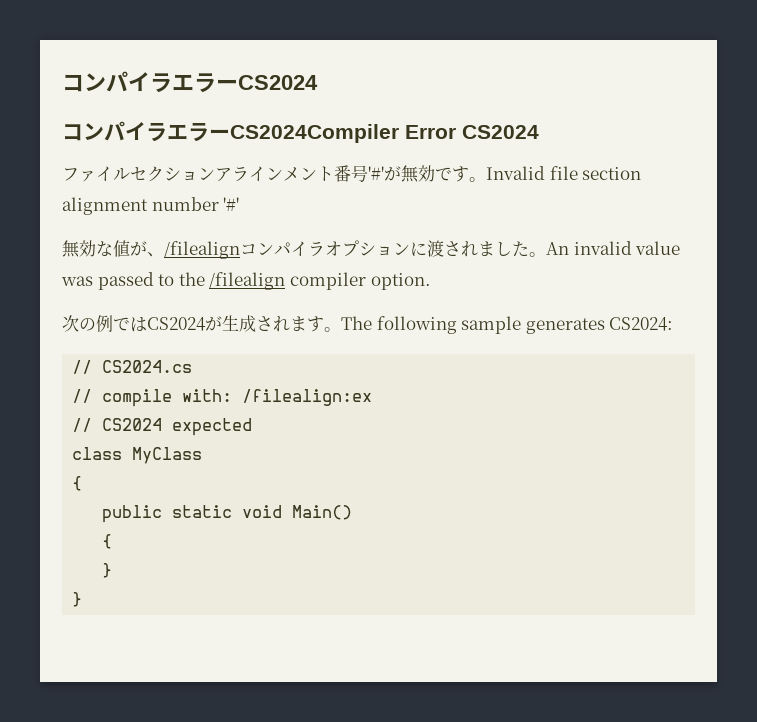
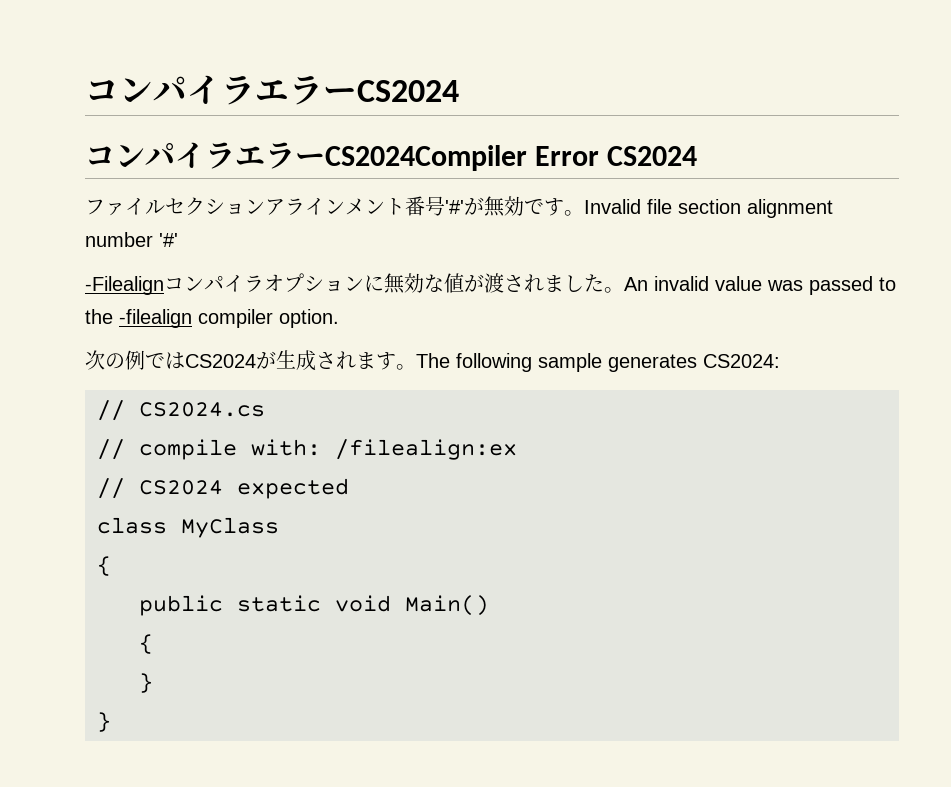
[62,240,240,259] 無効な値が、/filealign -> [85,276,164,295] -Filealign
(427, 249) none -> [384,273,484,294] 無効な値が
[209,272,286,290] /filealign -> [119,309,192,328] -filealign

